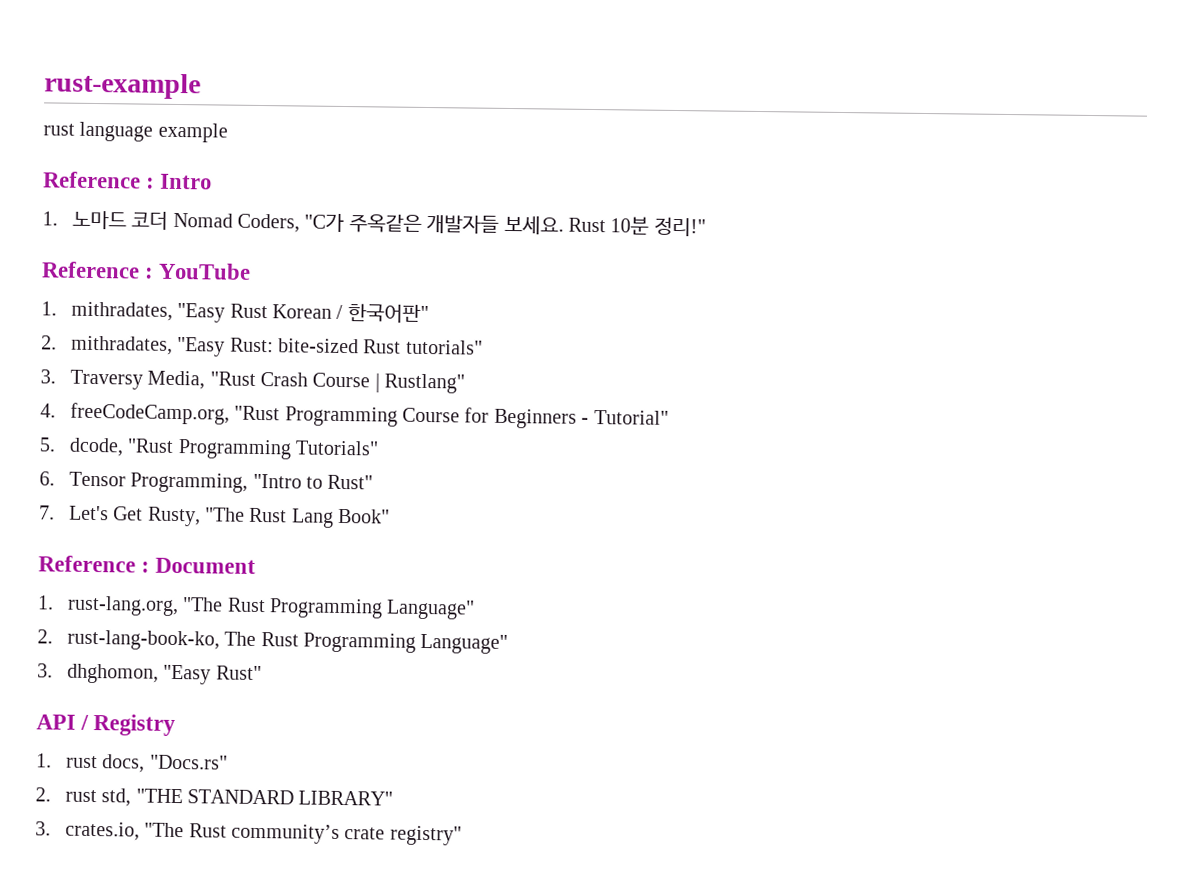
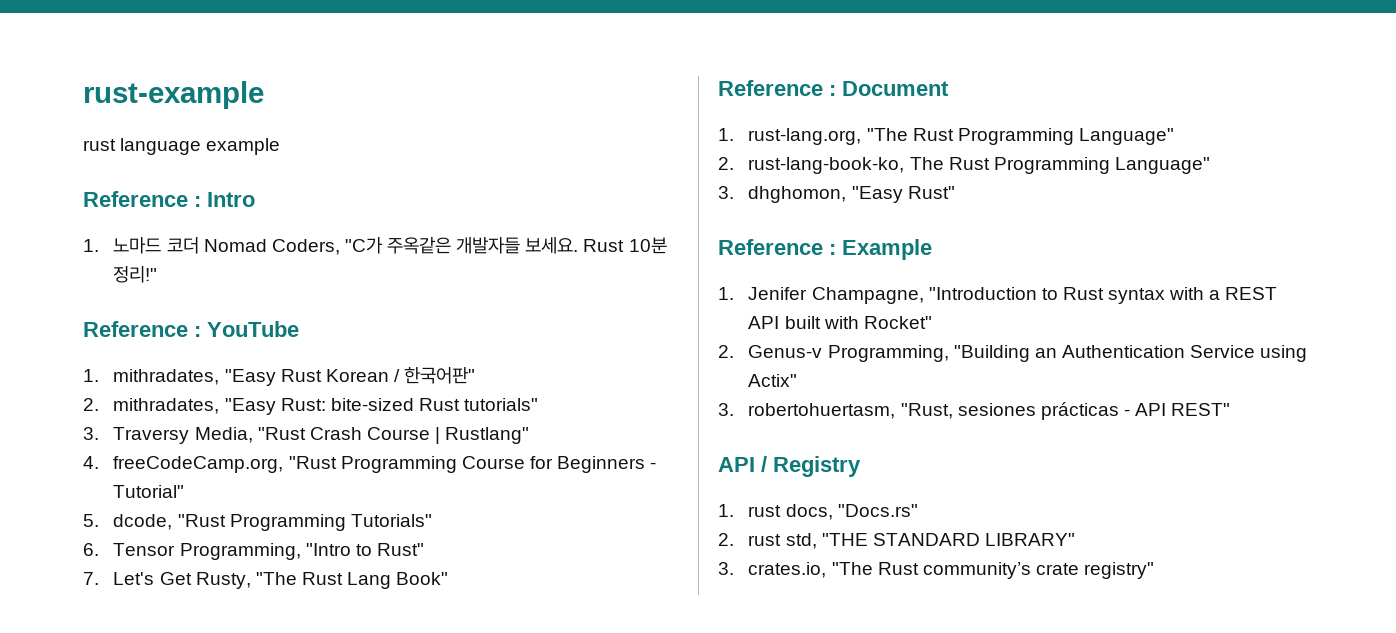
(262, 673) none -> [718,239,932,260] [718,287,1278,304] [748,316,932,329] [718,345,1308,362] [748,374,798,387] [718,402,1231,420] // Reference : Example // 1. Jenifer Champagne, "Introduction to Rust syntax with a REST API built with Rocket" // 2. Genus-v Programming, "Building an Authentication Service using Actix" // 3. robertohuertasm, "Rust, sesiones prácticas - API REST"

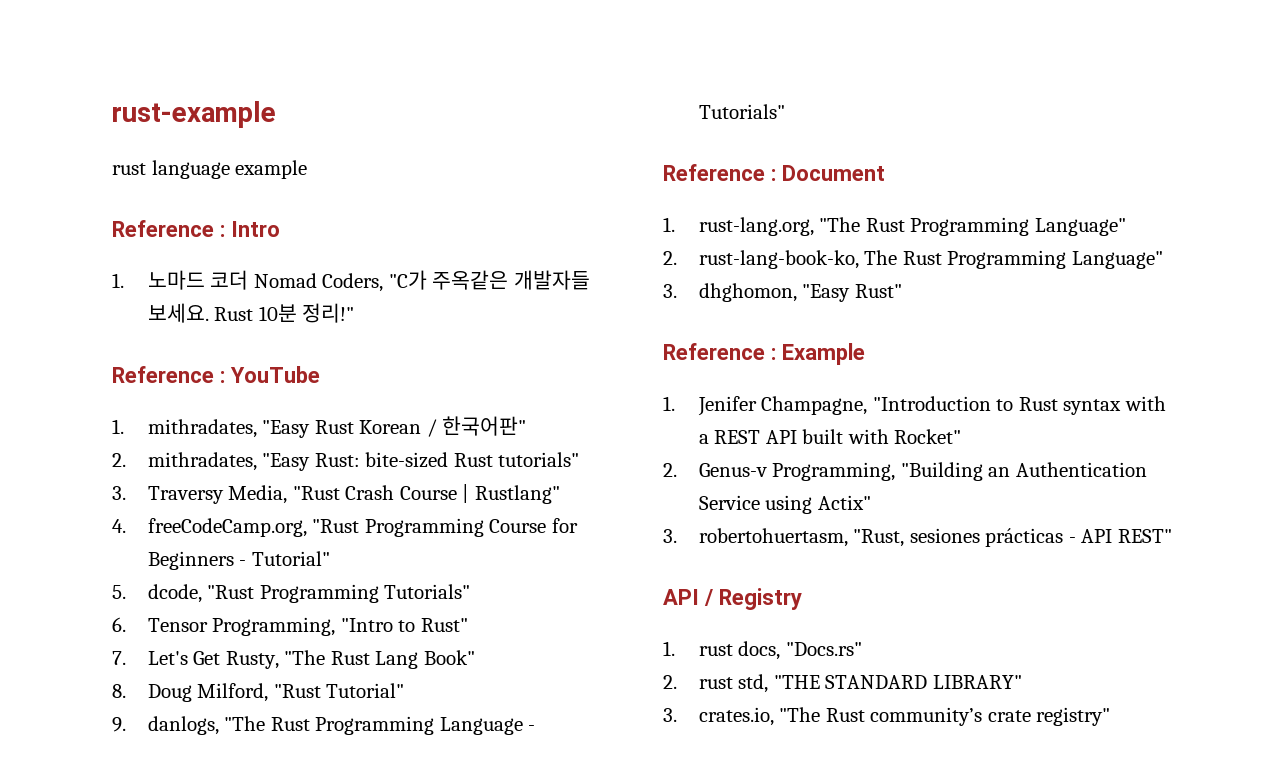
(449, 578) none -> [112,683,405,702] [112,716,536,735] [698,104,785,119] // 8. Doug Milford, "Rust Tutorial" // 9. danlogs, "The Rust Programming Language - Tutorials"

